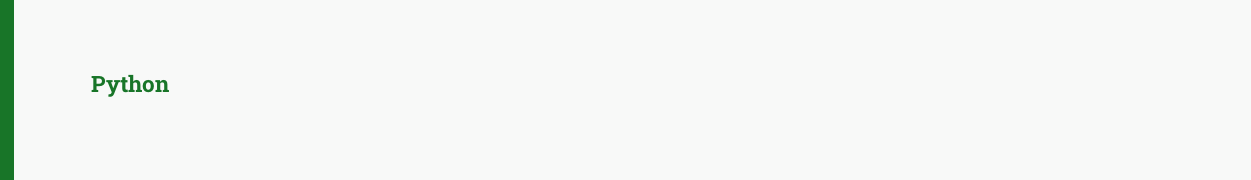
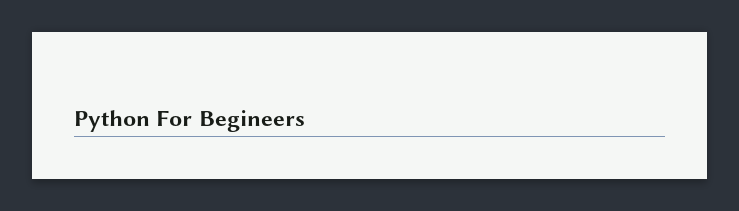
(169, 85) none -> [156,110,305,132] For Begineers

